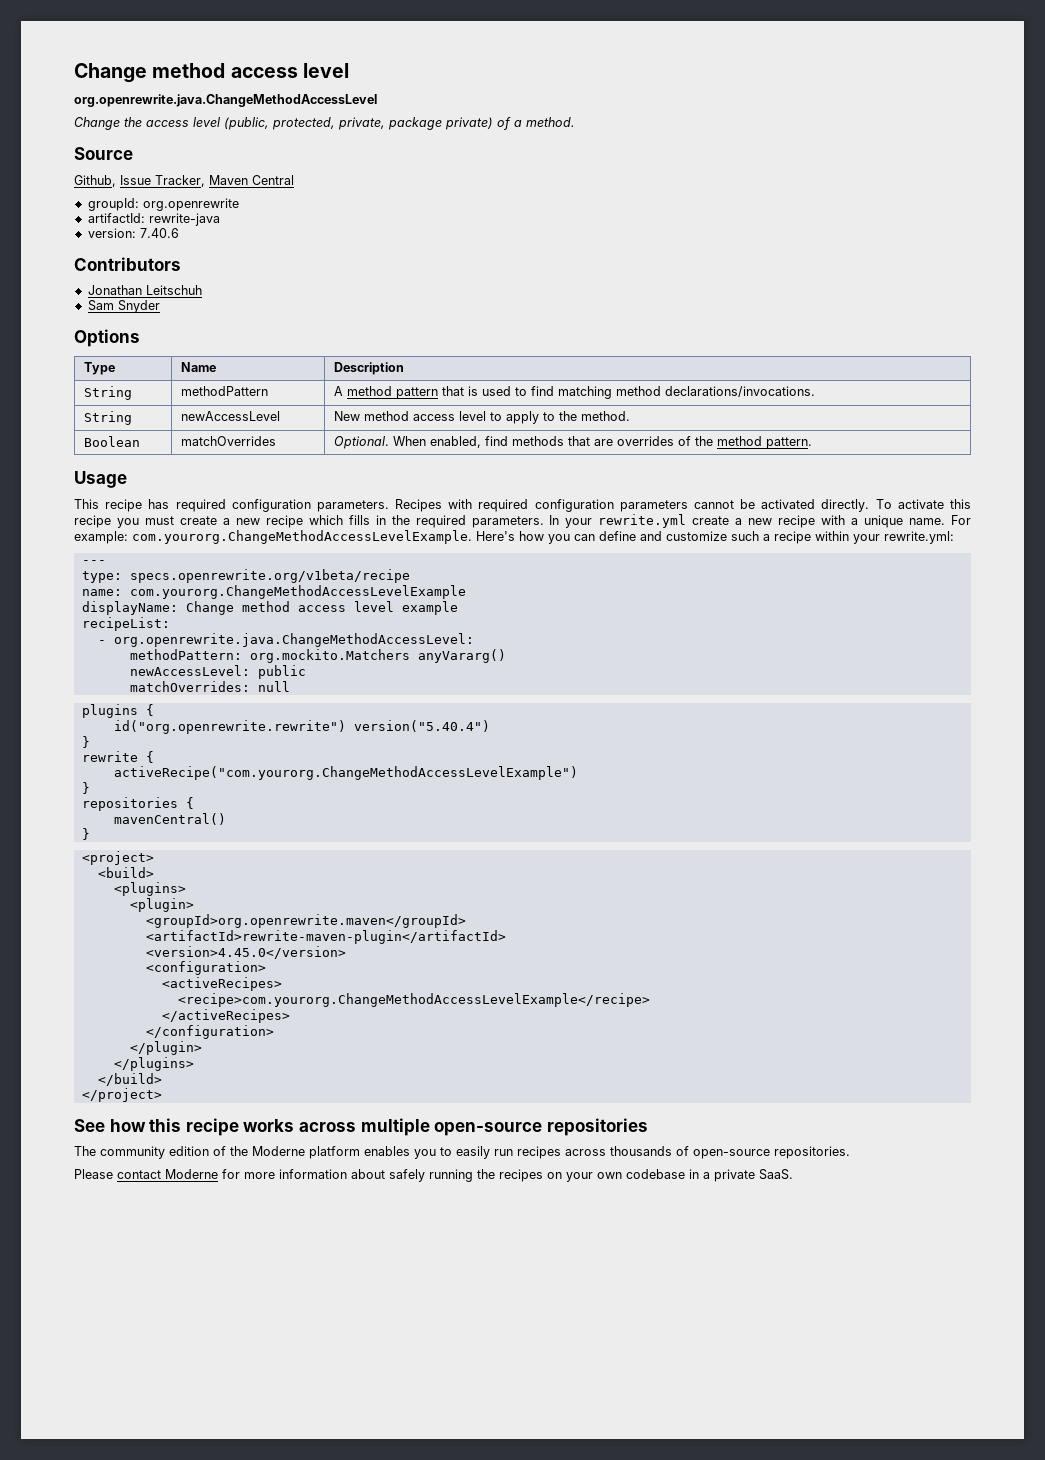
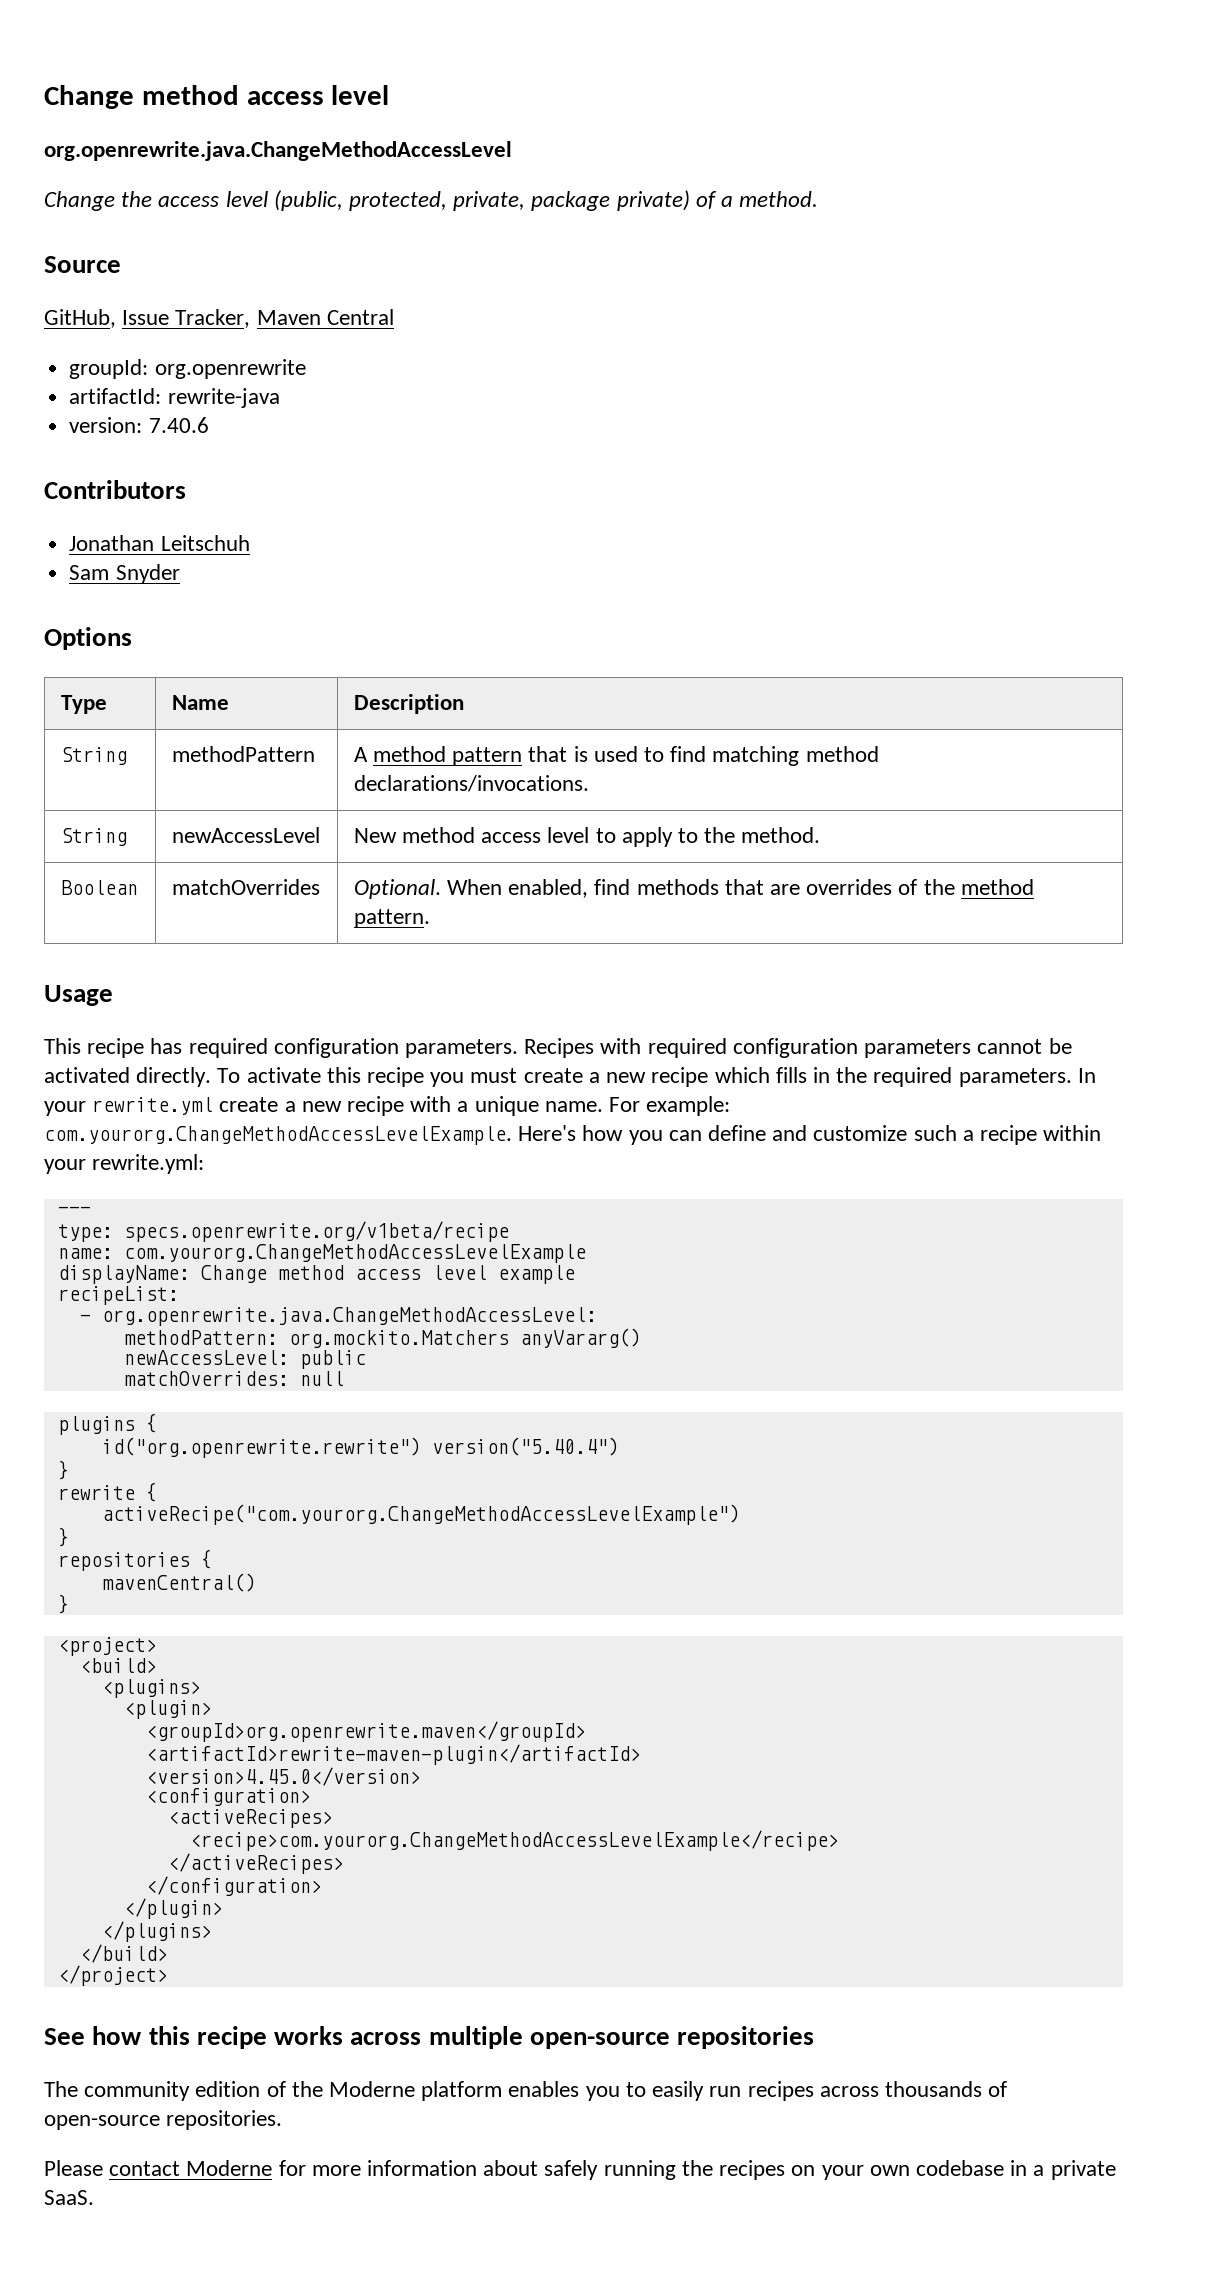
[74,175,116,187] Github, -> [44,309,116,328] GitHub,

